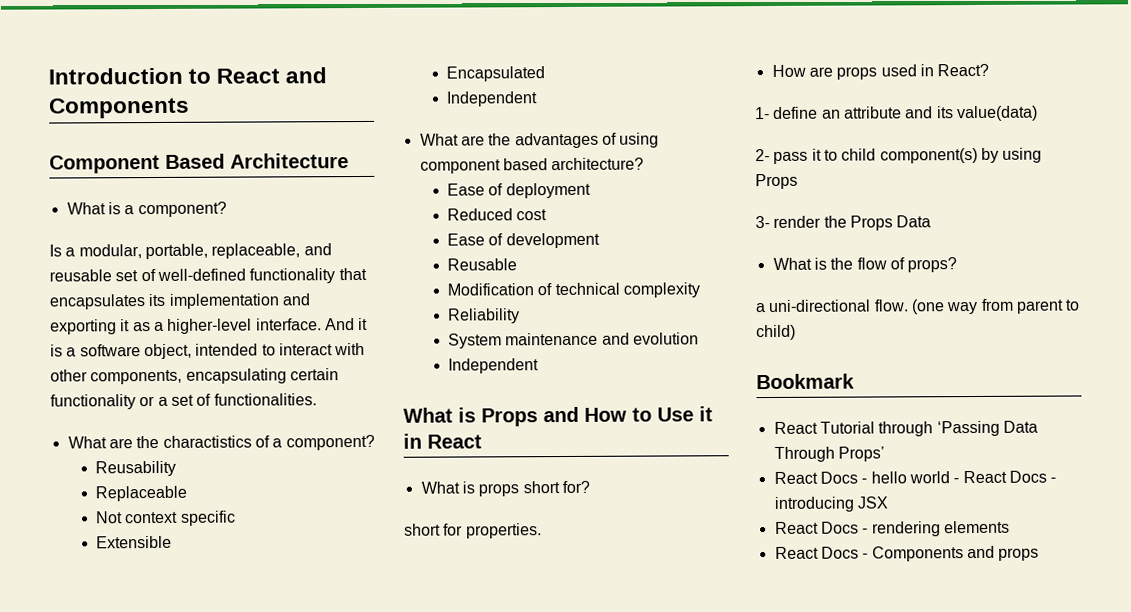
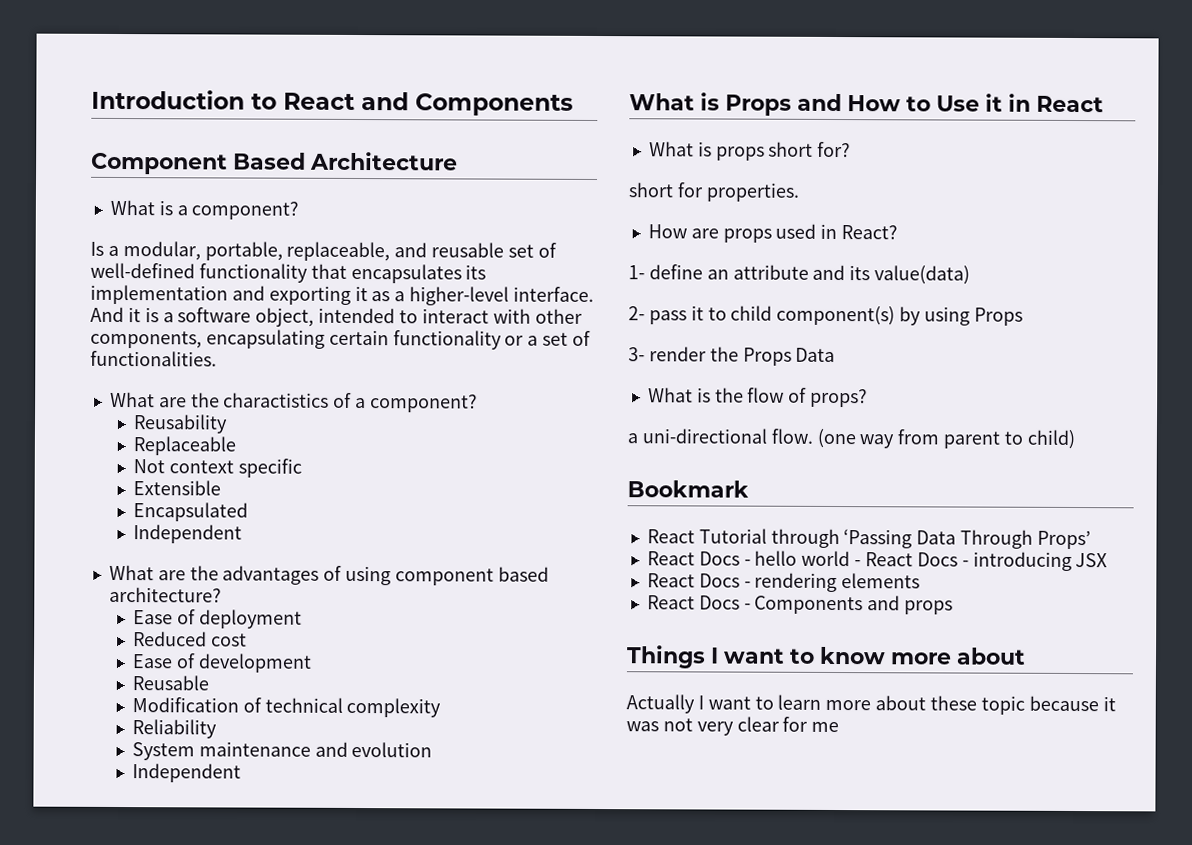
(1040, 554) none -> [626,645,1026,669] [626,694,1116,715] [626,716,840,736] // Things I want to know more about // Actually I want to learn more about these topic because it was not very clear for me

